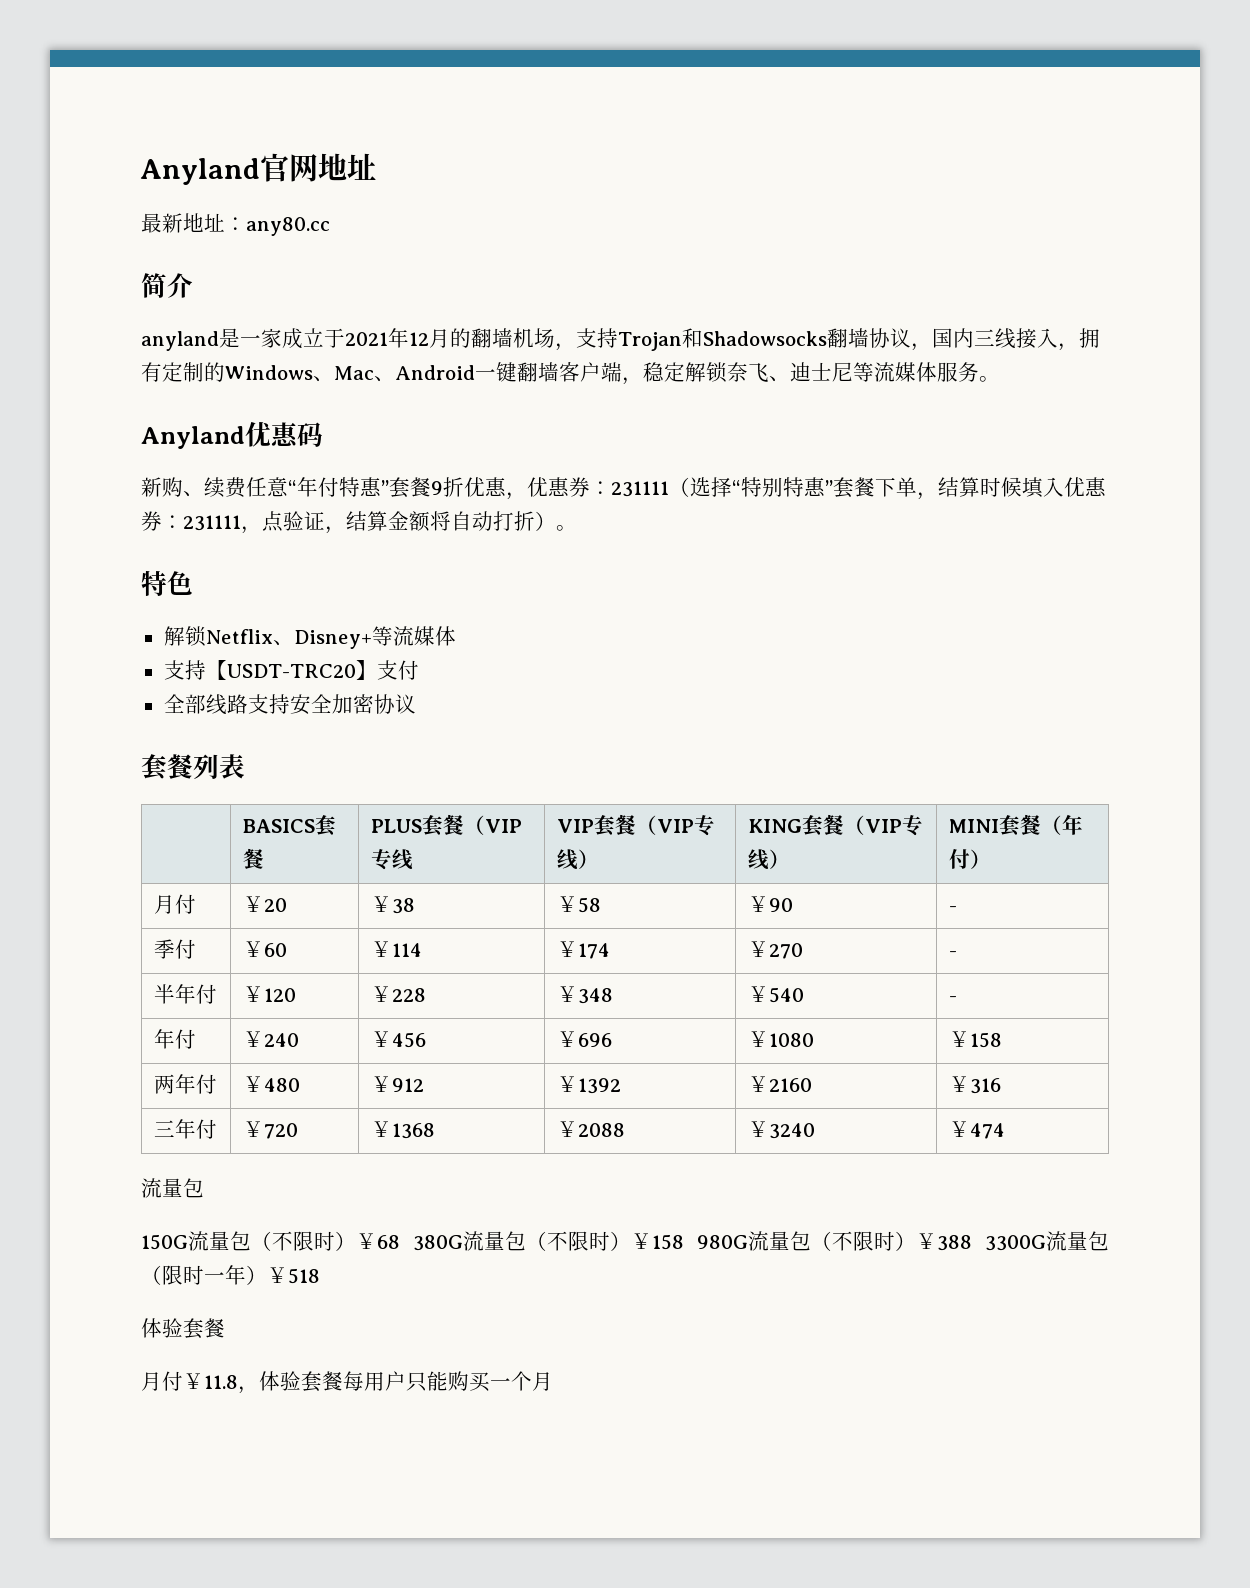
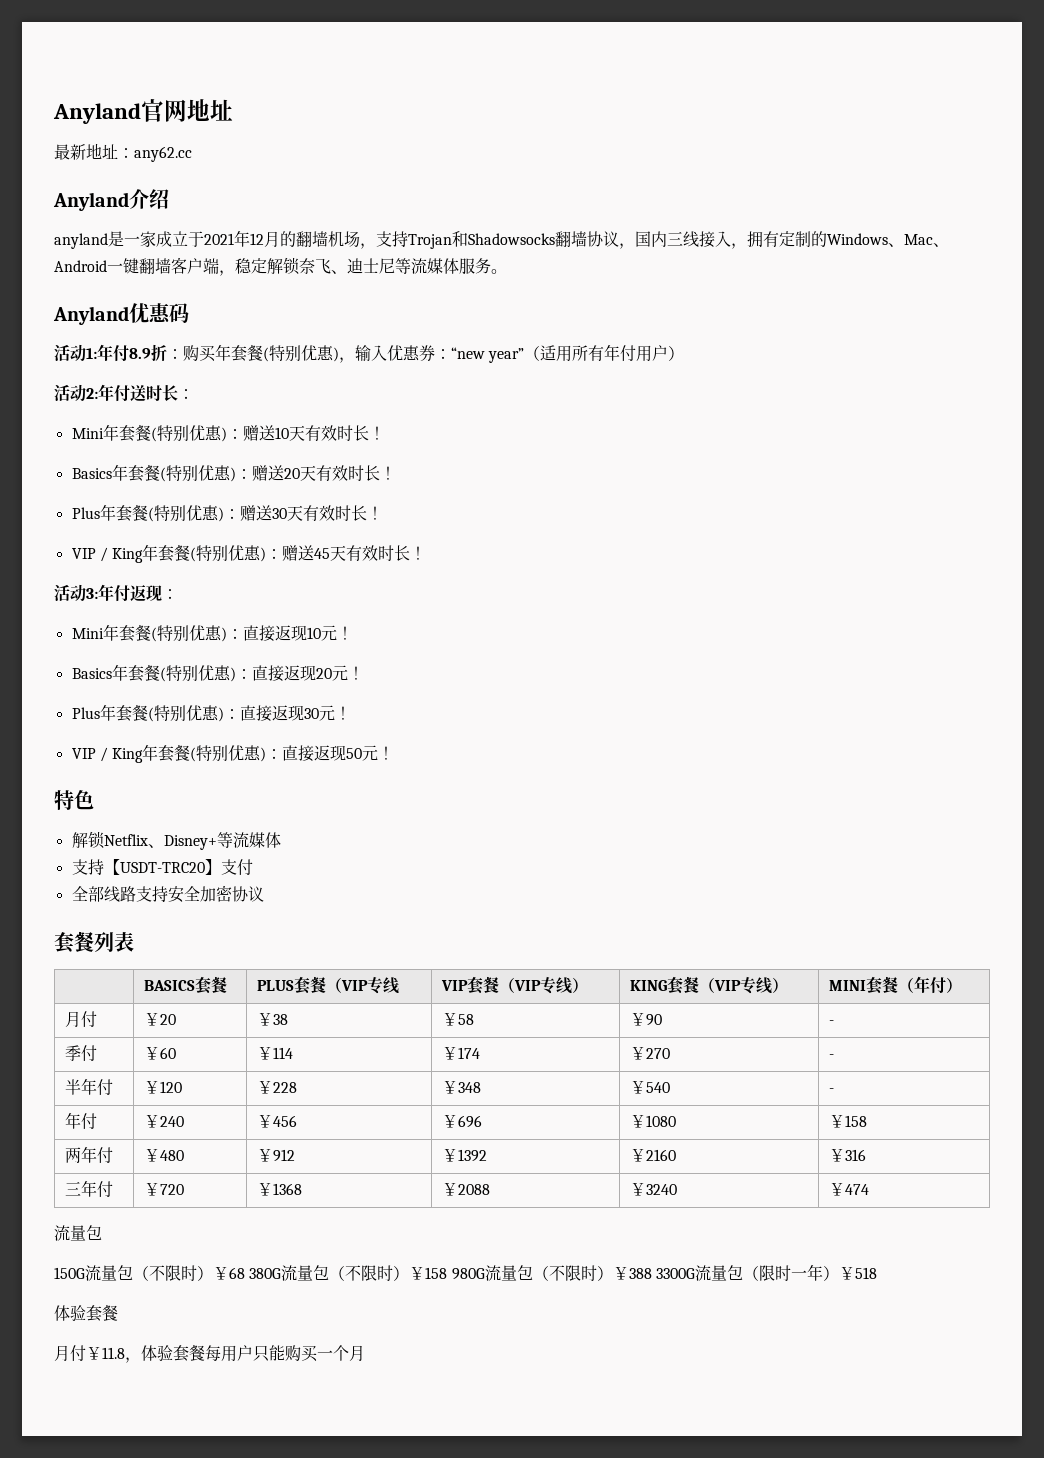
[246,217,330,236] [141,273,167,298] any80.cc // 简 -> [134,146,192,162] [53,192,129,211] any62.cc // Anyland
(193, 285) none -> [149,189,169,209] 绍
[141,477,1107,500] [141,511,577,534] 新购、续费任意“年付特惠”套餐9折优惠，优惠券：231111（选择“特别特惠”套餐下单，结算时候填入优惠券：231111，点验证，结算金额将自动打折）。 -> [54,344,685,363] [54,384,194,402] [71,424,385,442] [71,464,396,482] [71,504,383,522] [71,544,427,563] [54,584,178,602] [71,624,353,642] [71,664,364,682] [71,704,351,722] [71,744,395,763] 活动1:年付8.9折：购买年套餐(特别优惠)，输入优惠券：“new year”（适用所有年付用户） // 活动2:年付送时长： // Mini年套餐(特别优惠)：赠送10天有效时长！ // Basics年套餐(特别优惠)：赠送20天有效时长！ // Plus年套餐(特别优惠)：赠送30天有效时长！ // VIP / King年套餐(特别优惠)：赠送45天有效时长！ // 活动3:年付返现： // Mini年套餐(特别优惠)：直接返现10元！ // Basics年套餐(特别优惠)：直接返现20元！ // Plus年套餐(特别优惠)：直接返现30元！ // VIP / King年套餐(特别优惠)：直接返现50元！

